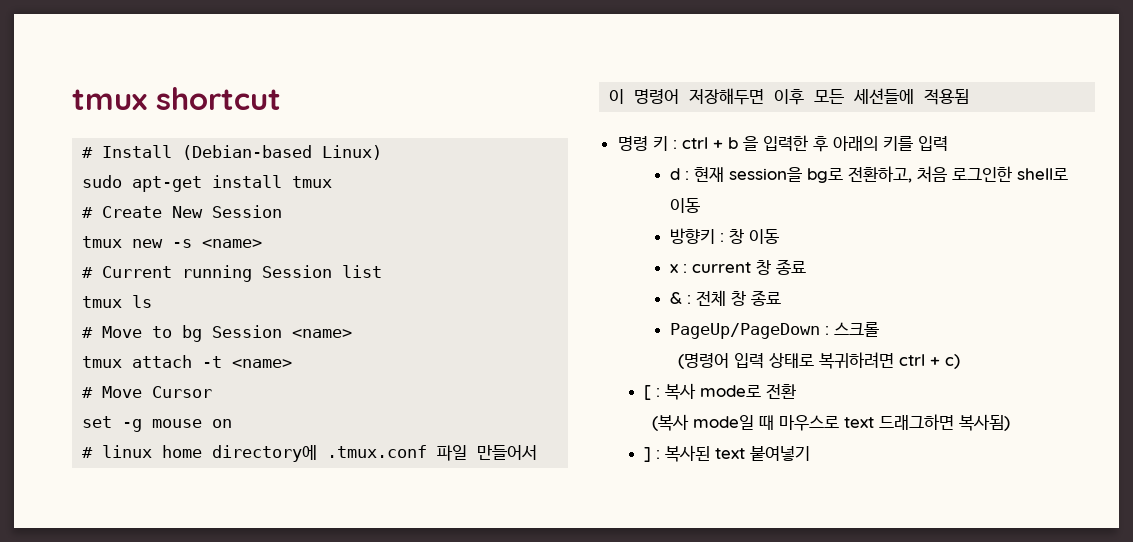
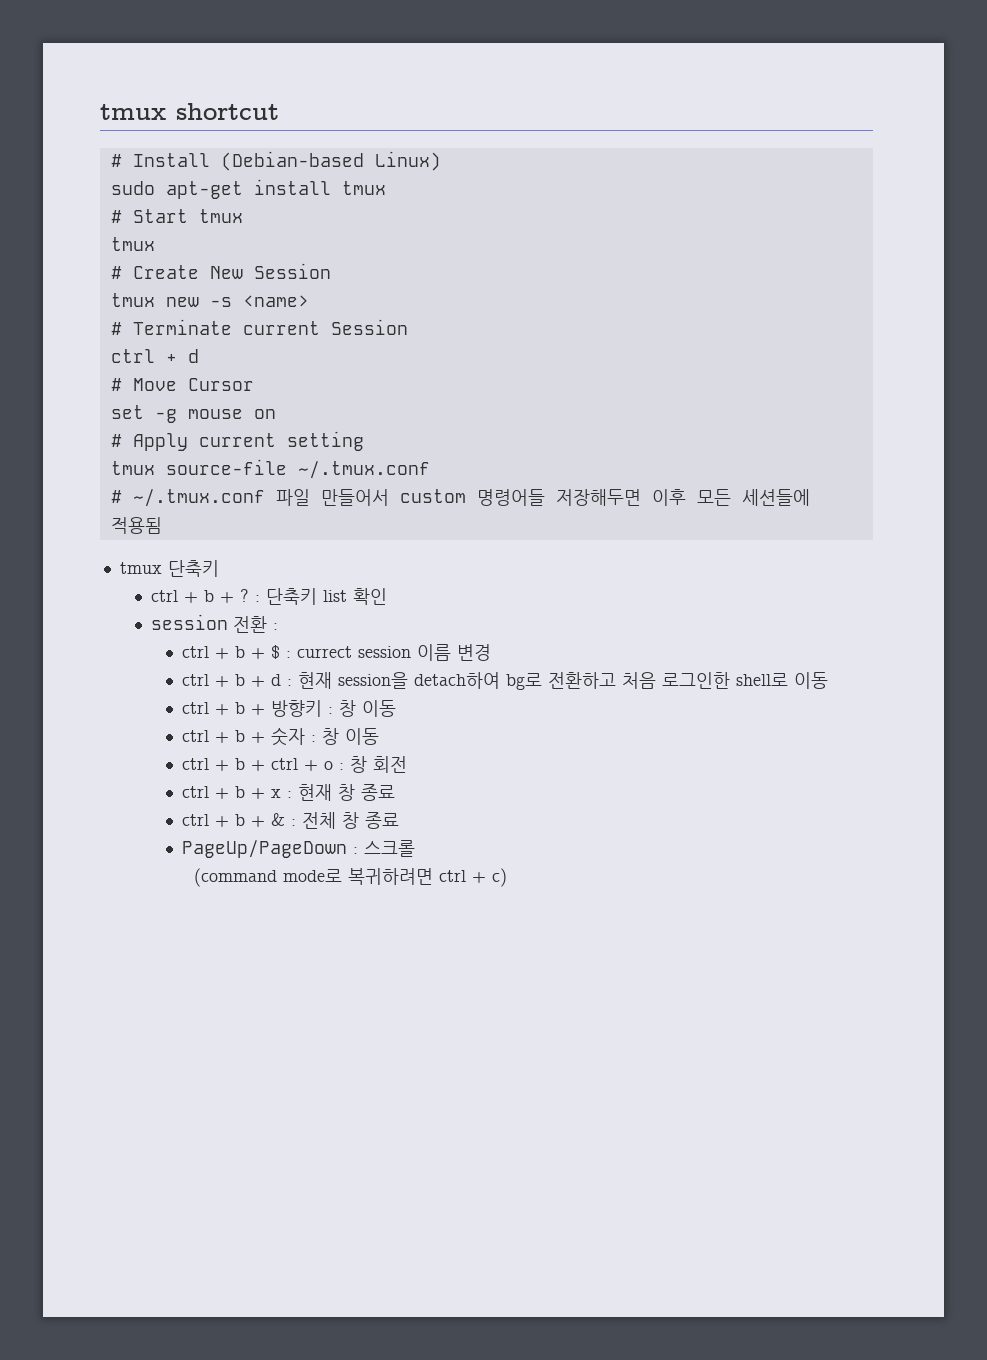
(333, 182) none -> [110,209,243,223] [110,237,155,251] // # Start tmux // tmux
[102,265,383,282] [82,295,153,308] [82,325,353,342] [82,355,293,368] Current running Session list // tmux ls // # Move to bg Session <name> // tmux attach -t <name> -> [132,319,408,335] [110,349,199,363] Terminate current Session // ctrl + d
[102,445,538,462] [609,89,680,104] linux home directory에 .tmux.conf 파일 만들어서 이 명령어 -> [132,431,364,451] [110,459,430,479] [110,489,545,507] Apply current setting // tmux source-file ~/.tmux.conf // # ~/.tmux.conf 파일 만들어서 custom 명령어들
[617,135,948,152] 명령 키 : ctrl + b 을 입력한 후 아래의 키를 입력 // -> [119,560,219,577] [151,588,388,605] [151,614,279,633] [182,644,492,661] [182,674,266,687] tmux 단축키 // ctrl + b + ? : 단축키 list 확인 // session 전환 : // ctrl + b + $ : currect session 이름 변경 // ctrl + b +
[807,166,913,183] bg로 전환하고, -> [414,672,617,690] detach하여 bg로 전환하고
(701, 205) none -> [182,702,266,715] ctrl + b +
(780, 236) none -> [182,727,380,746] [182,756,408,773] [182,786,266,799] ctrl + b + 숫자 : 창 이동 // ctrl + b + ctrl + o : 창 회전 // ctrl + b +
[692,259,807,275] current 창 종료 // -> [298,784,396,801] [182,814,266,827] 현재 창 종료 // ctrl + b +
[678,353,815,369] (명령어 입력 상태로 -> [193,868,342,887] (command mode로
[644,383,797,400] [651,414,1010,431] [644,445,811,462] // [ : 복사 mode로 전환 // (복사 mode일 때 마우스로 text 드래그하면 복사됨) // ] : 복사된 text 붙여넣기 -> (507, 877) none

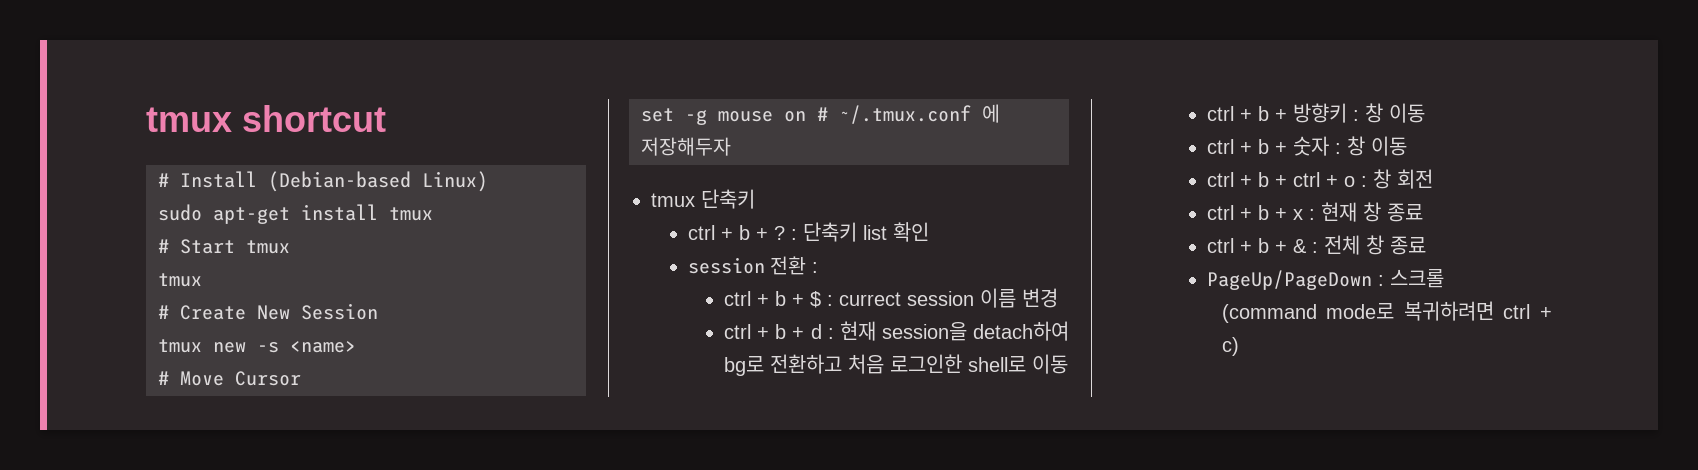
[110,319,408,335] [110,349,199,363] // # Terminate current Session // ctrl + d -> (356, 347) none
[110,431,364,451] [110,459,430,479] [110,489,810,507] [110,517,162,534] // # Apply current setting // tmux source-file ~/.tmux.conf // # ~/.tmux.conf 파일 만들어서 custom 명령어들 저장해두면 이후 모든 세션들에 적용됨 -> [817,104,1000,124] [641,137,731,156] # ~/.tmux.conf 에 저장해두자

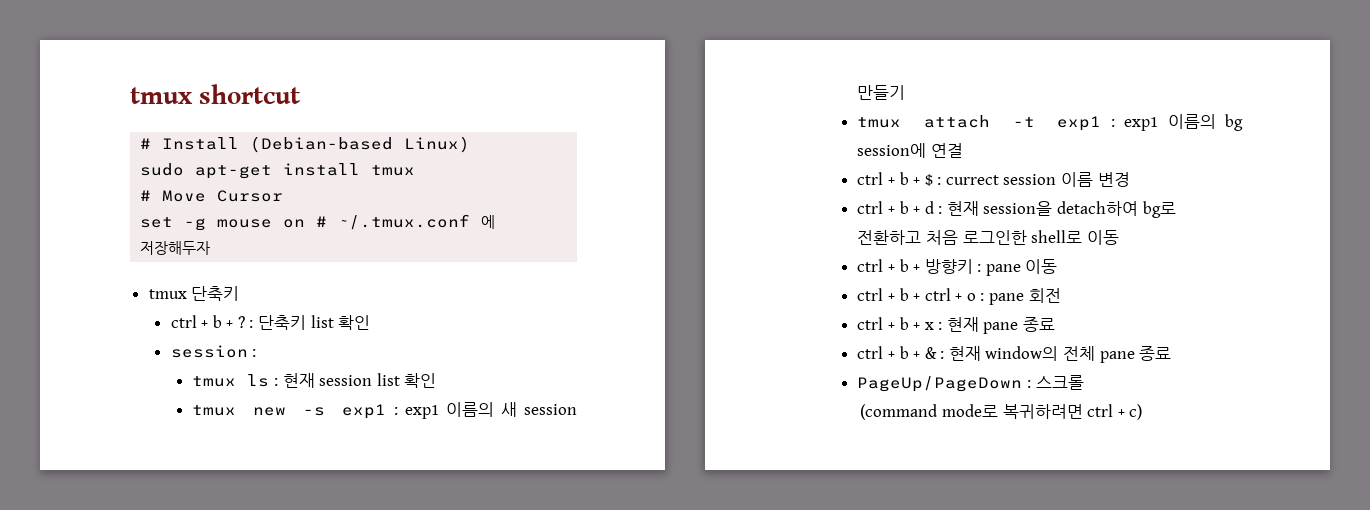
[158,239,290,254] [158,273,202,287] [158,303,378,320] [158,339,356,353] // # Start tmux // tmux // # Create New Session // tmux new -s <name> -> (416, 170) none
[769,256,818,275] 전환 : -> [252,349,257,357] [192,373,437,388] [192,402,577,419] [857,85,906,100] [857,114,1243,131] [857,143,963,158] : // tmux ls : 현재 session list 확인 // tmux new -s exp1 : exp1 이름의 새 session 만들기 // tmux attach -t exp1 : exp1 이름의 bg session에 연결
[1365,103,1426,123] [1207,136,1366,156] 창 이동 // ctrl + b + 숫자 : 창 -> [985,264,1021,276] pane
[1373,169,1392,189] 창 -> [989,293,1025,305] pane
[1363,202,1382,222] 창 -> [983,322,1019,334] pane
[1324,235,1385,255] 전체 창 -> [948,346,1135,363] 현재 window의 전체 pane

